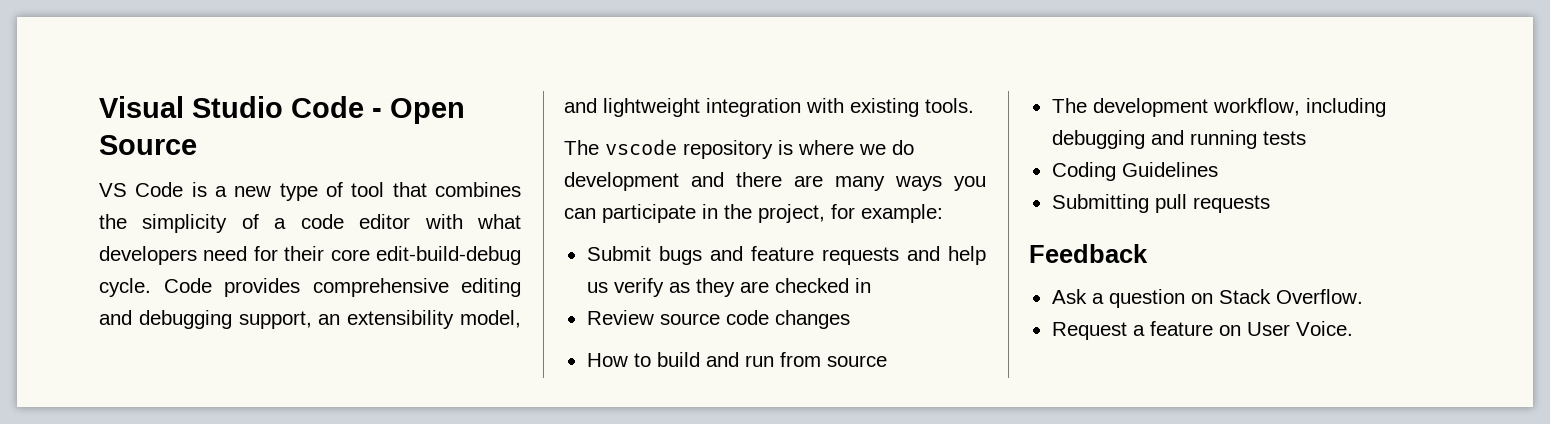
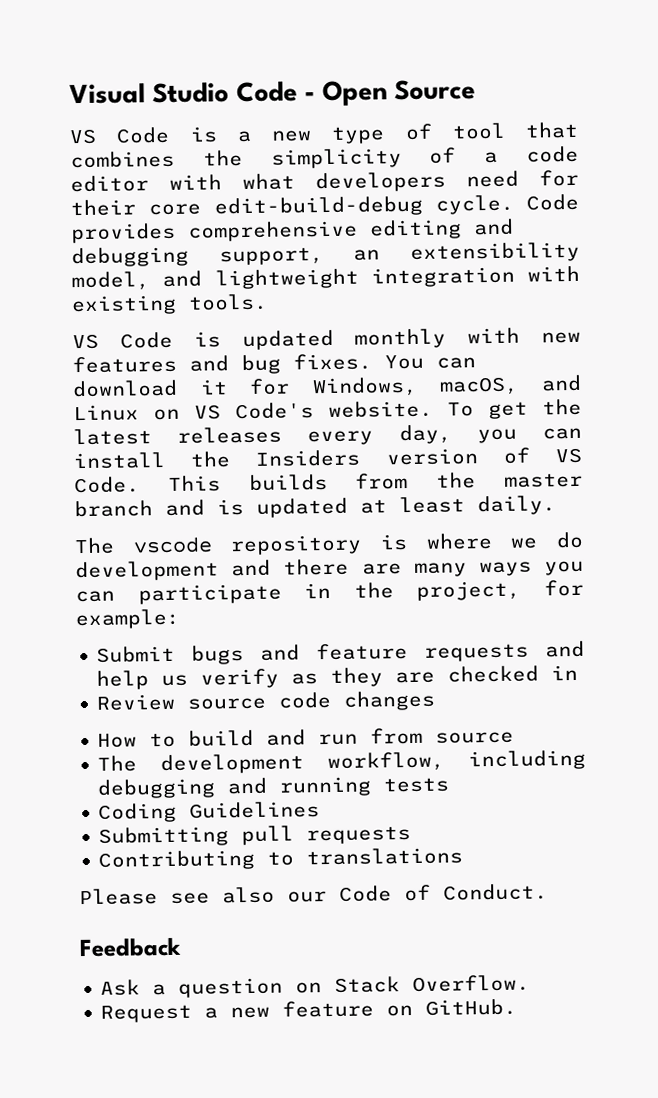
(974, 105) none -> [72,327,581,351] [72,353,476,375] [72,374,582,398] [73,398,582,422] [73,424,582,446] [73,447,582,470] [74,472,583,494] [74,495,556,518] // VS Code is updated monthly with new features and bug fixes. You can download it for Windows, macOS, and Linux on VS Code's website. To get the latest releases every day, you can install the Insiders version of VS Code. This builds from the master branch and is updated at least daily.
(1270, 204) none -> [98,847,464,871] [79,883,548,906] // Contributing to translations // Please see also our Code of Conduct.
(1145, 330) none -> [230,1006,271,1019] new
[1246,321,1353,336] User Voice. -> [425,998,518,1016] GitHub.

